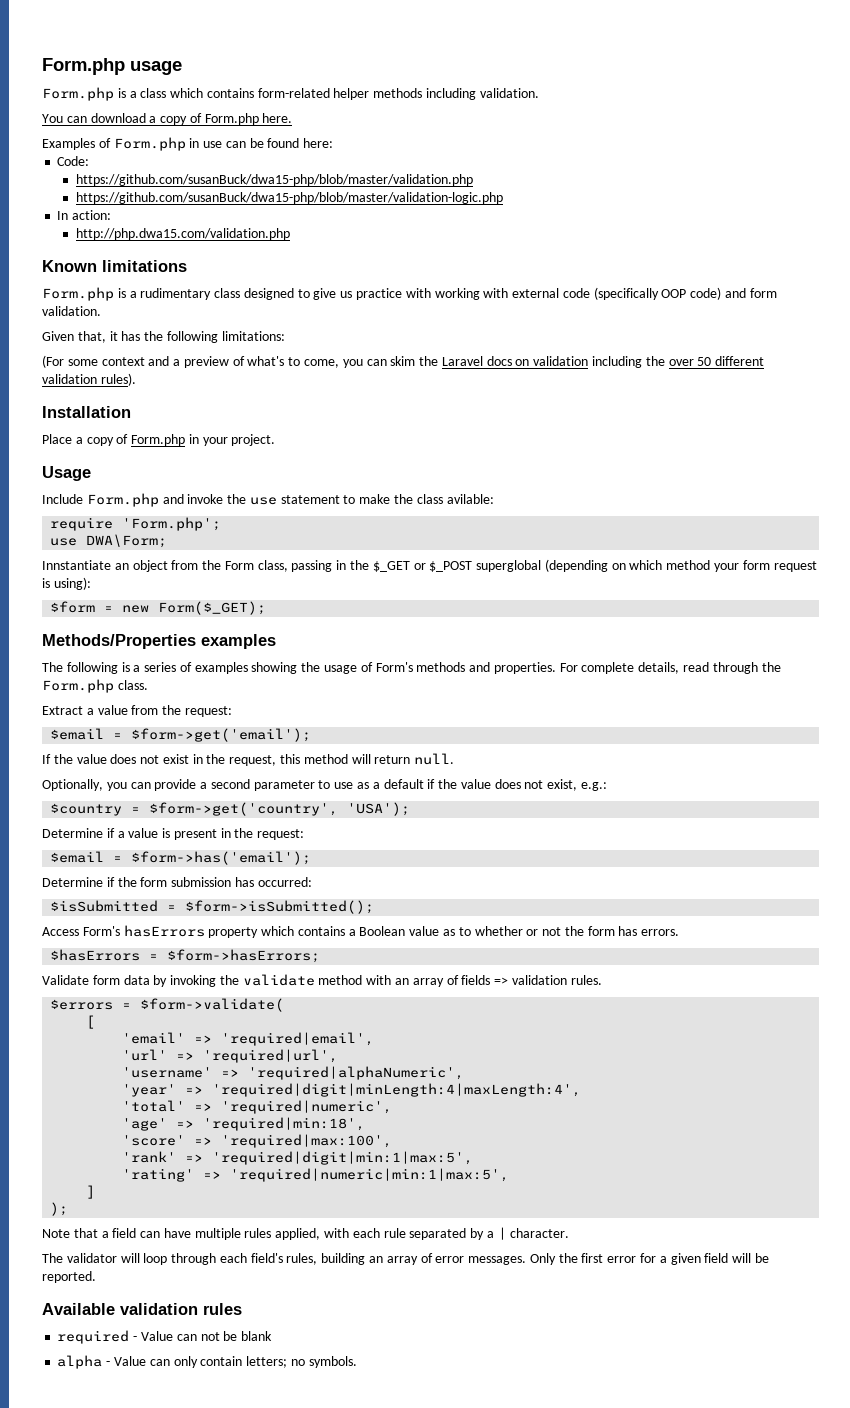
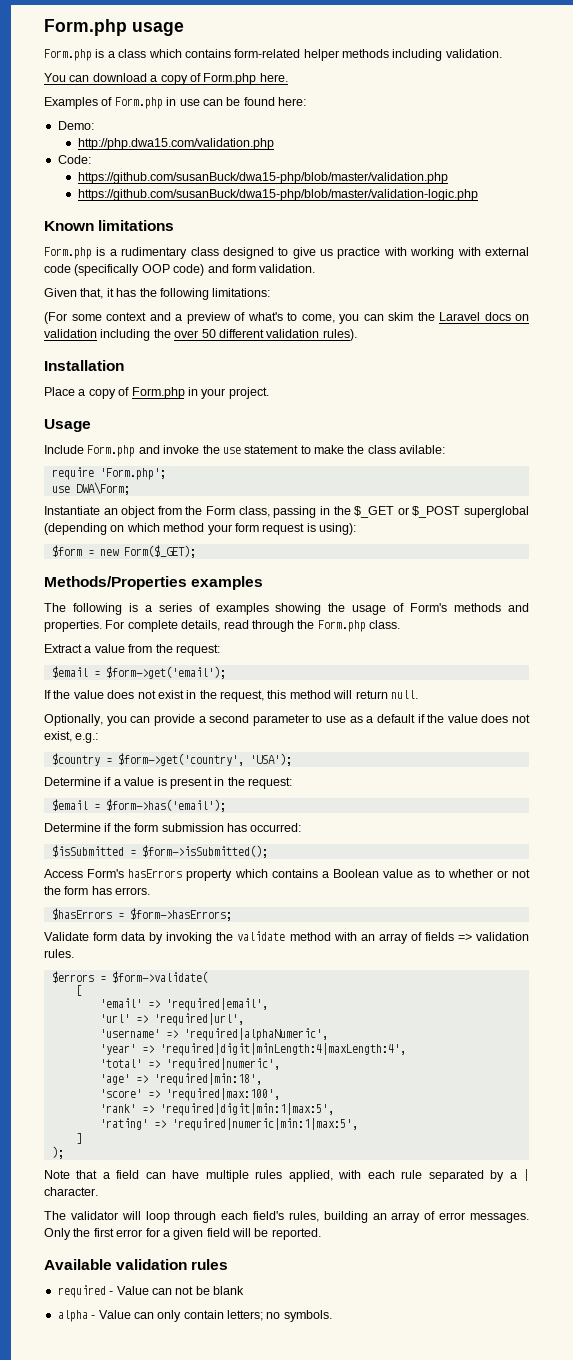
(334, 143) none -> [57,121,94,130] [77,138,274,150] // Demo: // http://php.dwa15.com/validation.php
[57,210,112,220] [76,228,291,240] // In action: // http://php.dwa15.com/validation.php -> (478, 195) none
[42,560,111,570] Innstantiate -> [44,506,100,515] Instantiate

